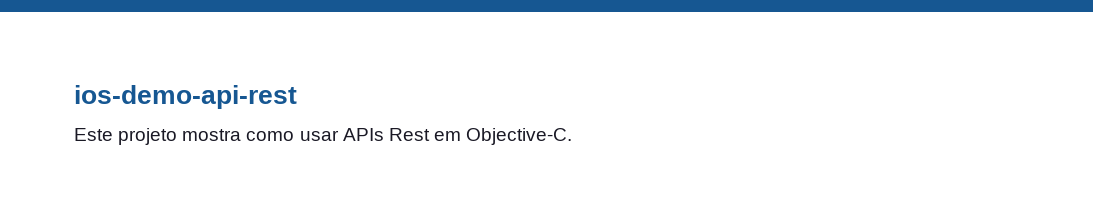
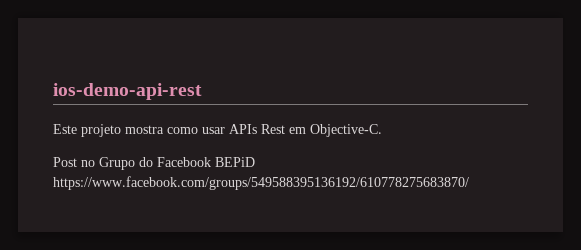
(573, 136) none -> [53,157,255,170] [53,176,469,190] // Post no Grupo do Facebook BEPiD https://www.facebook.com/groups/549588395136192/610778275683870/

